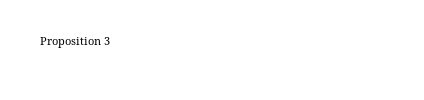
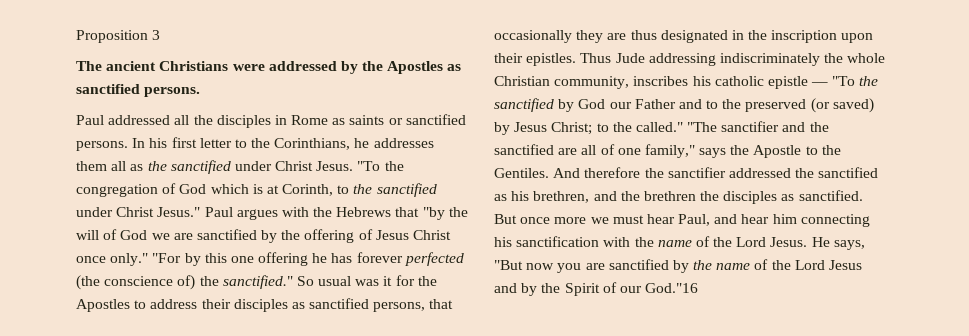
(110, 41) none -> [76,61,462,74] [76,84,201,97] [76,114,466,128] [76,137,434,151] [76,160,404,174] [76,183,437,197] [76,207,468,220] [76,229,452,243] [76,252,464,266] [76,275,437,290] [76,298,454,312] [494,30,874,43] [494,53,886,66] [494,76,879,89] [494,98,874,113] [494,121,829,135] [494,144,841,158] [494,167,879,178] [494,190,863,204] [494,214,870,227] [494,236,865,250] [494,259,863,273] [494,282,699,296] // The ancient Christians were addressed by the Apostles as sanctified persons. // Paul addressed all the disciples in Rome as saints or sanctified persons. In his first letter to the Corinthians, he addresses them all as the sanctified under Christ Jesus. "To the congregation of God which is at Corinth, to the sanctified under Christ Jesus." Paul argues with the Hebrews that "by the will of God we are sanctified by the offering of Jesus Christ once only." "For by this one offering he has forever perfected (the conscience of) the sanctified." So usual was it for the Apostles to address their disciples as sanctified persons, that occasionally they are thus designated in the inscription upon their epistles. Thus Jude addressing indiscriminately the whole Christian community, inscribes his catholic epistle — "To the sanctified by God our Father and to the preserved (or saved) by Jesus Christ; to the called." "The sanctifier and the sanctified are all of one family," says the Apostle to the Gentiles. And therefore the sanctifier addressed the sanctified as his brethren, and the brethren the disciples as sanctified. But once more we must hear Paul, and hear him connecting his sanctification with the name of the Lord Jesus. He says, "But now you are sanctified by the name of the Lord Jesus and by the Spirit of our God."16

